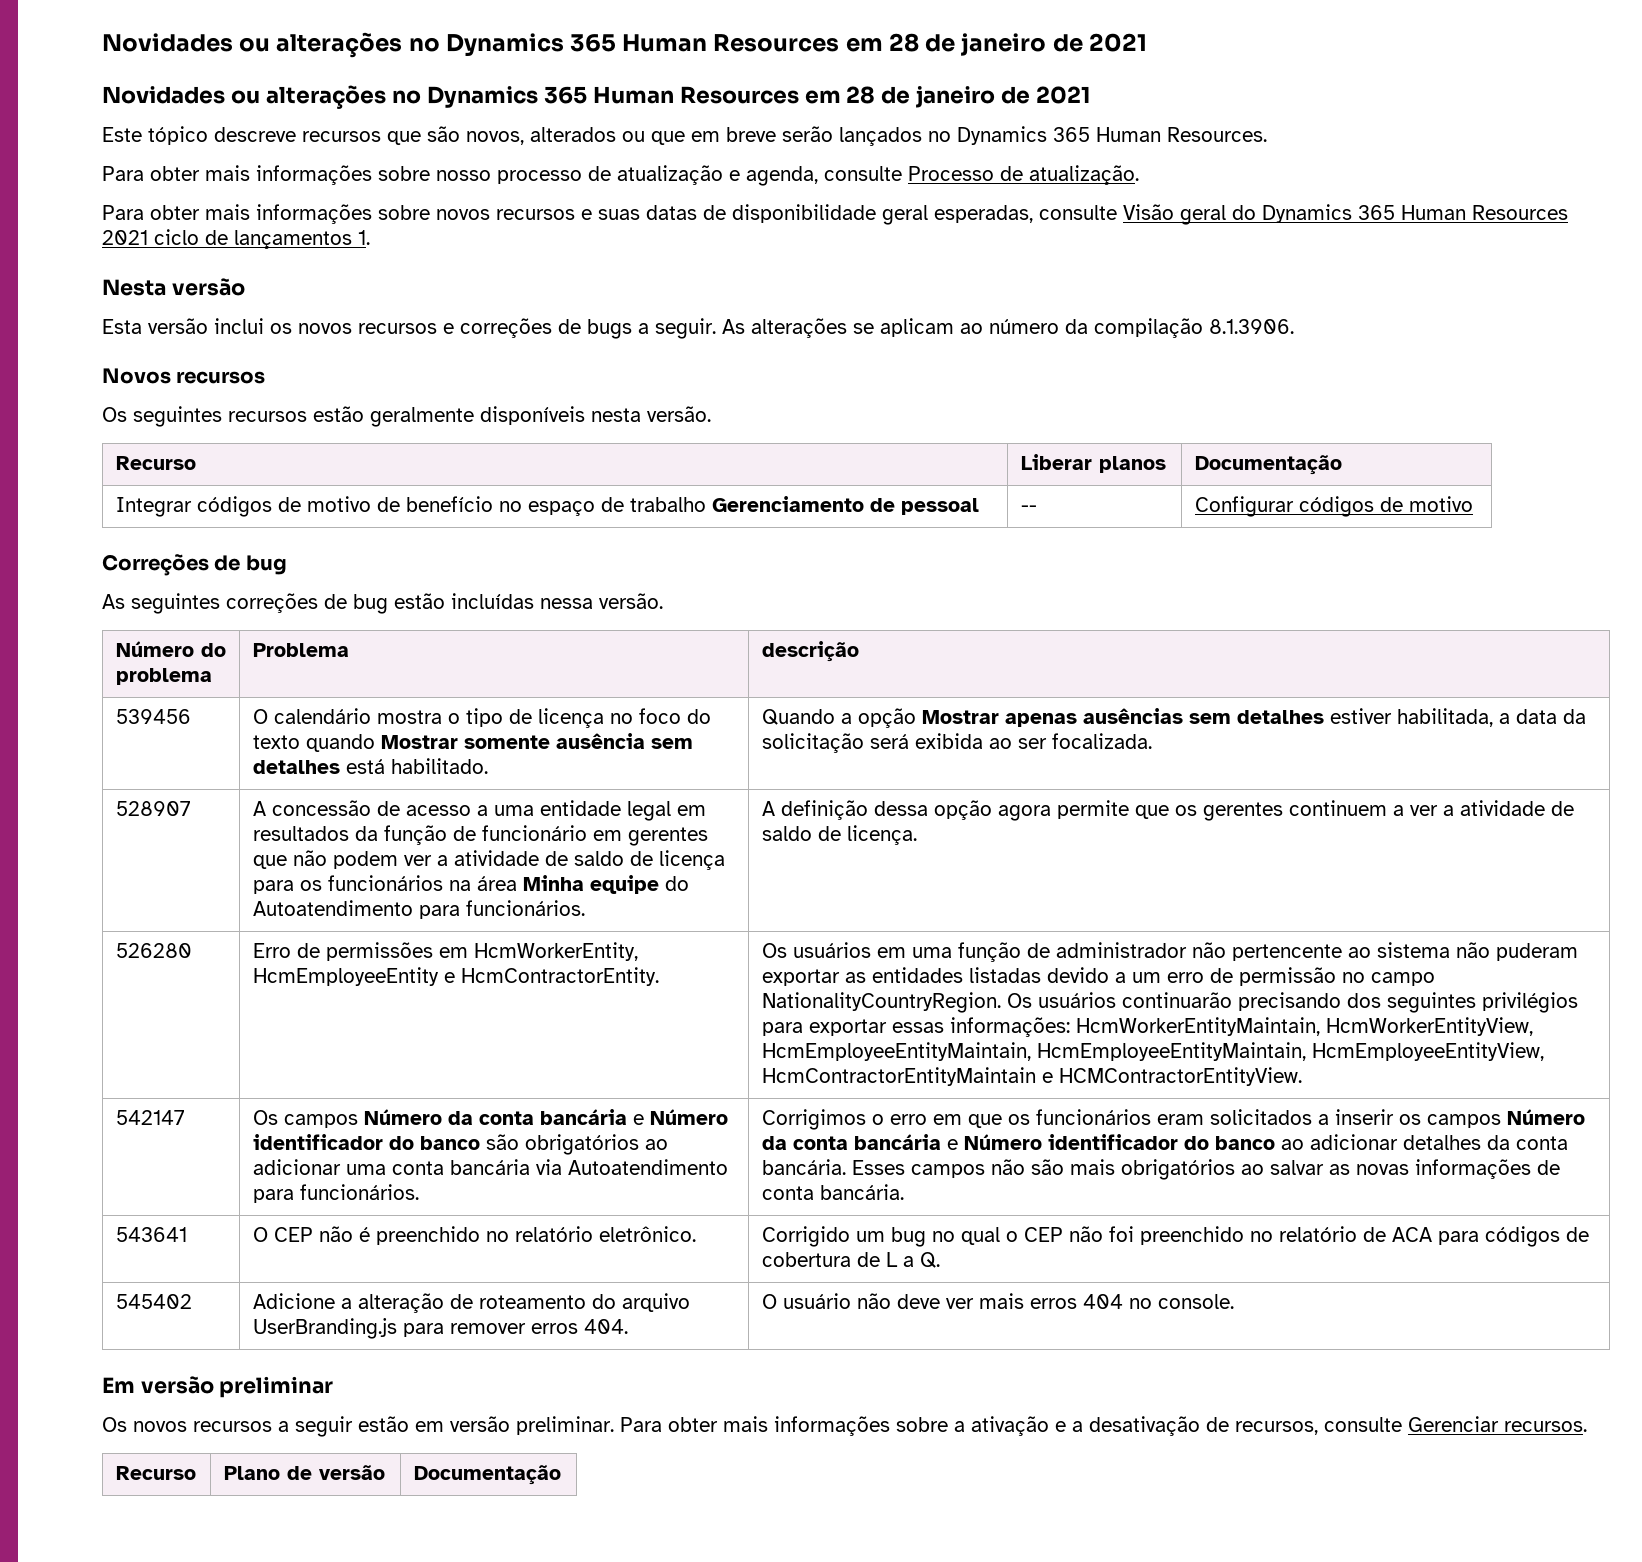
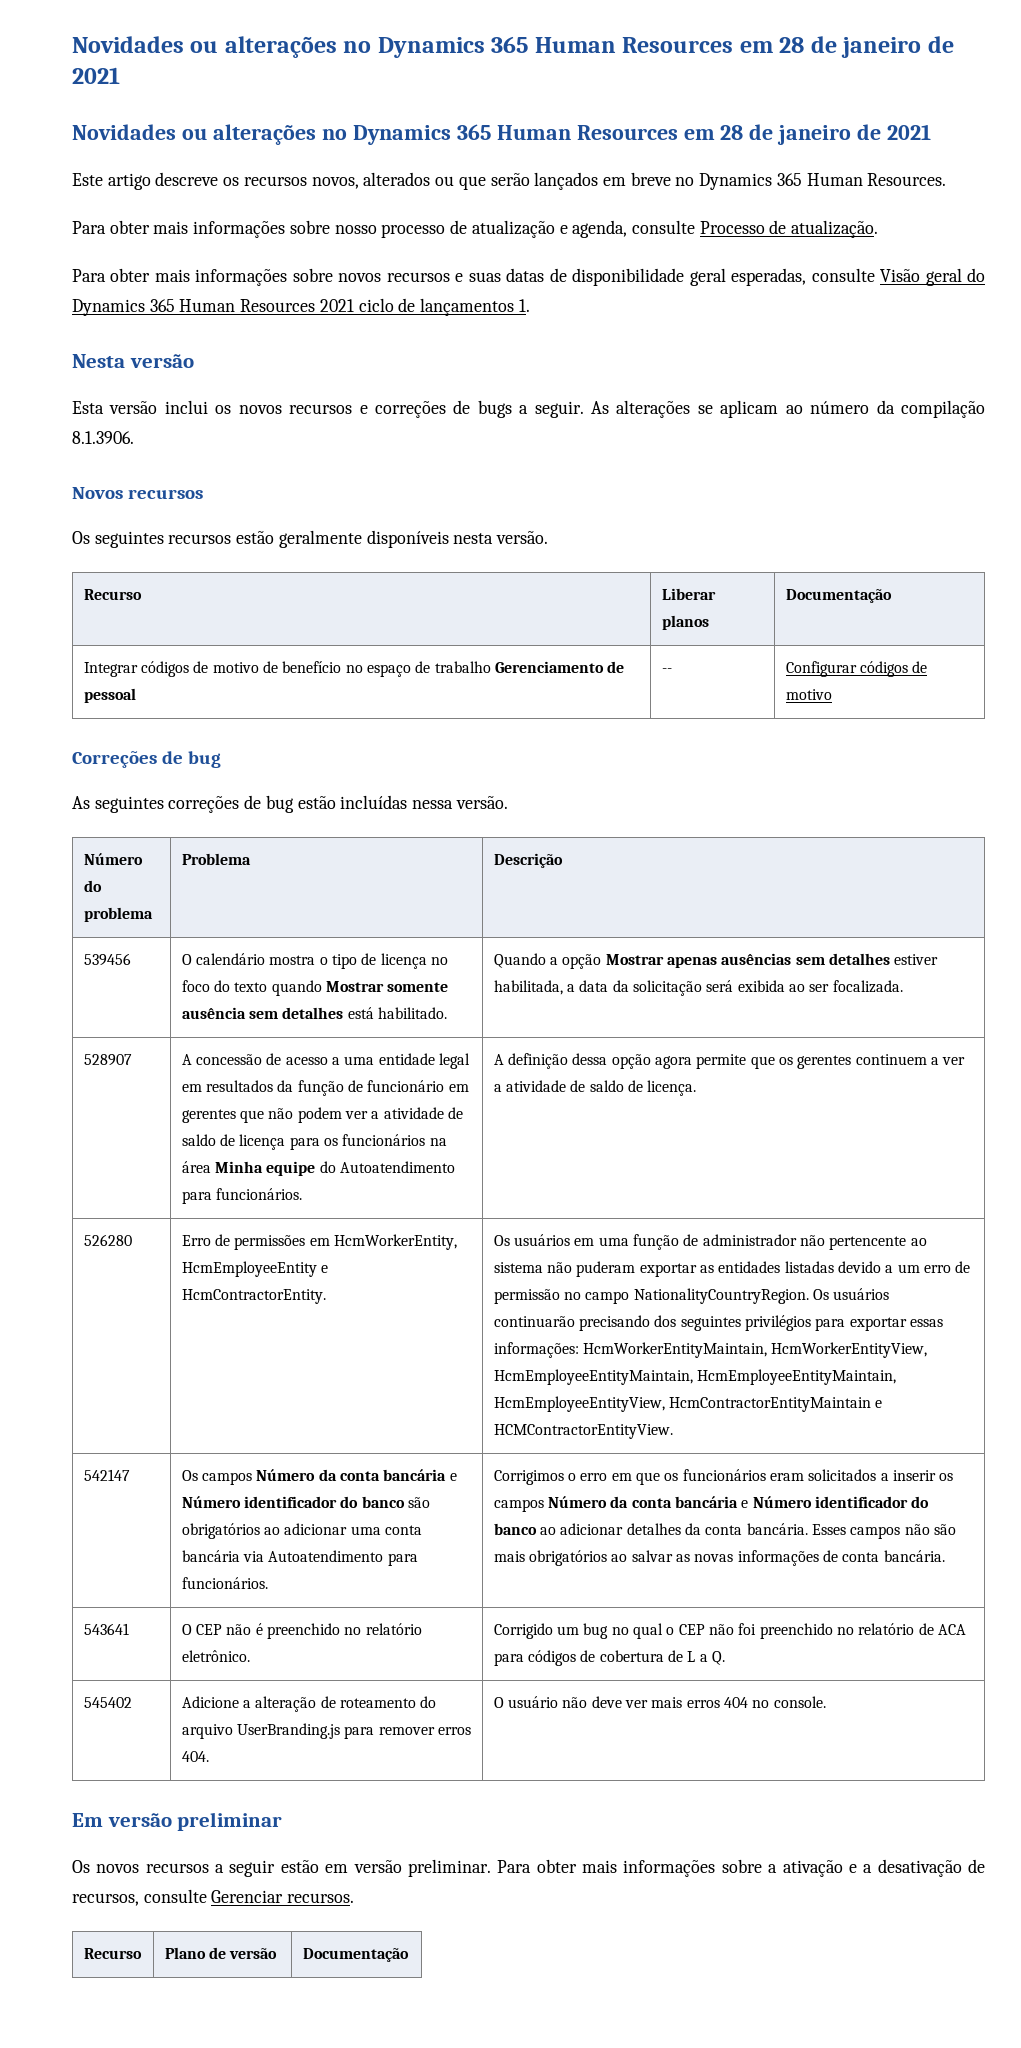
[148,126,922,146] tópico descreve recursos que são novos, alterados ou que em breve serão lançados -> [107,172,671,190] artigo descreve os recursos novos, alterados ou que serão lançados em breve
[761,641,859,662] descrição -> [493,853,563,868] Descrição

